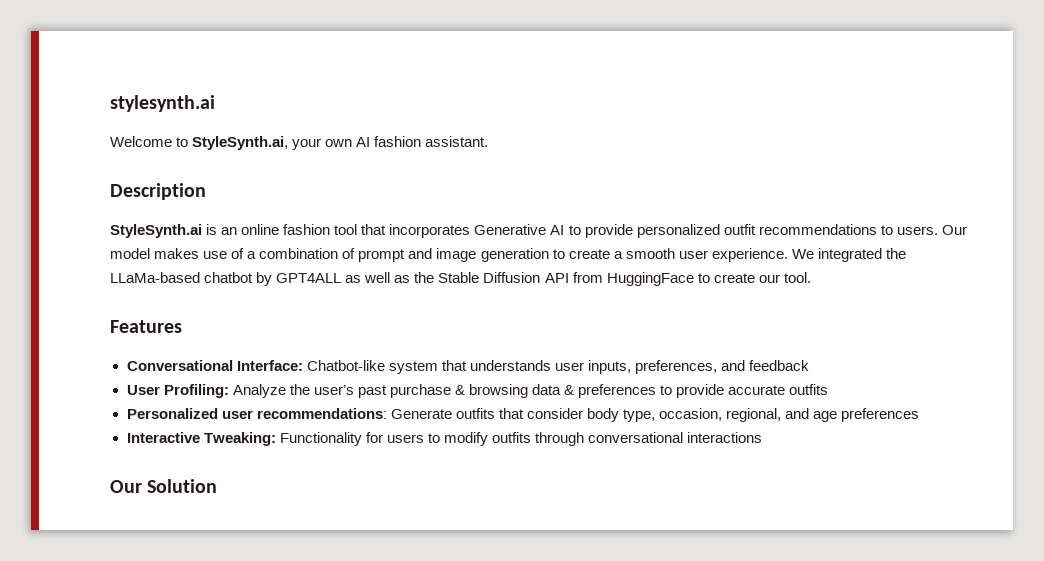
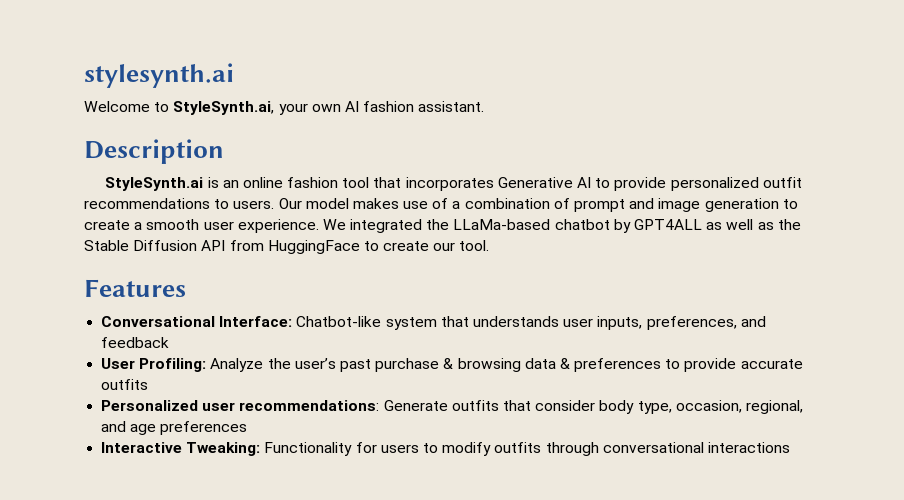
[110,479,218,493] // Our Solution -> (790, 447) none

